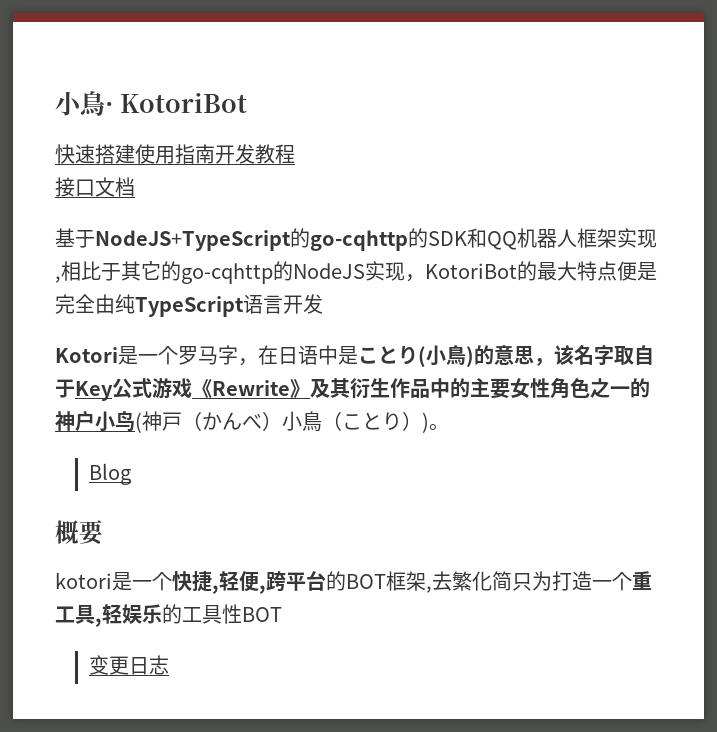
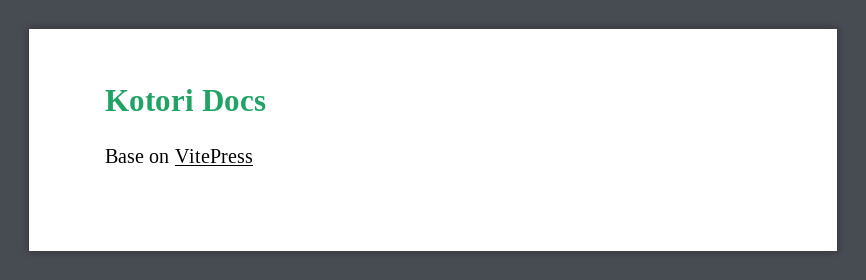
[55,91,247,116] [55,144,295,164] [55,177,135,197] [55,228,657,251] [55,261,657,284] [55,294,323,317] [55,345,654,367] [55,377,650,401] [55,410,449,433] [88,463,131,485] [55,520,104,545] [55,570,652,594] [55,604,282,627] [88,655,169,675] 小鳥· KotoriBot // 快速搭建使用指南开发教程 // 接口文档 // 基于NodeJS+TypeScript的go-cqhttp的SDK和QQ机器人框架实现,相比于其它的go-cqhttp的NodeJS实现，KotoriBot的最大特点便是完全由纯TypeScript语言开发 // Kotori是一个罗马字，在日语中是ことり(小鳥)的意思，该名字取自于Key公式游戏《Rewrite》及其衍生作品中的主要女性角色之一的神户小鸟(神戸（かんべ）小鳥（ことり）)。 // Blog // 概要 // kotori是一个快捷,轻便,跨平台的BOT框架,去繁化简只为打造一个重工具,轻娱乐的工具性BOT // 变更日志 -> [105,89,267,111] [105,149,253,163] Kotori Docs // Base on VitePress

